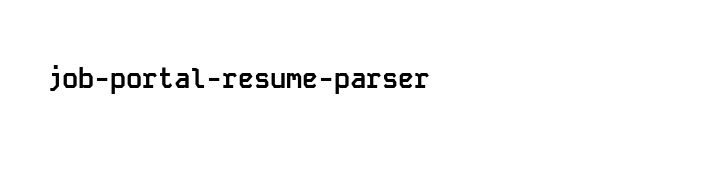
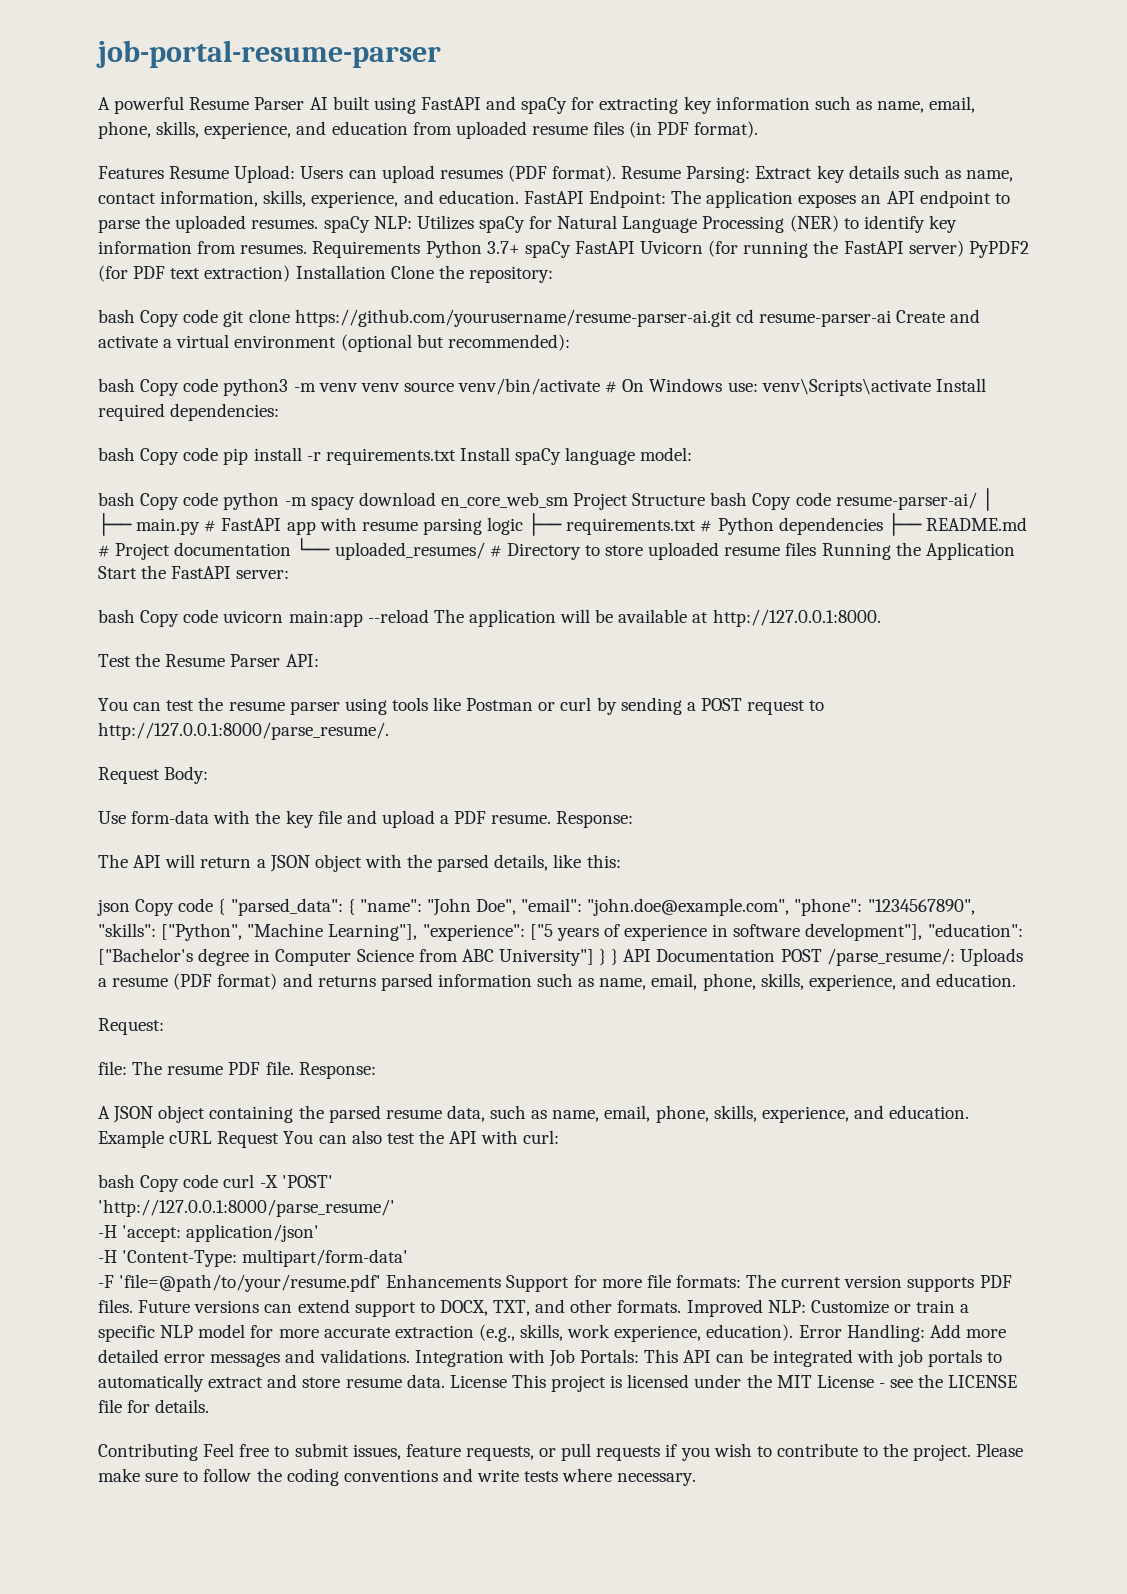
(430, 79) none -> [98,96,976,114] [98,121,759,139] [98,165,1014,183] [98,190,1010,208] [98,215,957,233] [98,240,1029,258] [98,265,553,283] [98,309,981,327] [98,334,570,352] [98,378,986,396] [98,403,280,421] [98,447,693,465] [98,488,993,511] [98,513,1027,536] [98,538,1015,560] [98,565,290,579] [98,609,881,627] [98,653,319,667] [98,697,825,715] [98,722,389,740] [98,766,209,784] [98,810,634,828] [98,854,621,872] [97,898,975,916] [98,923,1023,941] [98,948,1023,966] [98,973,1017,991] [98,1018,164,1035] [98,1061,376,1079] [98,1105,970,1123] [98,1130,560,1148] [98,1174,333,1192] [98,1199,395,1217] [98,1224,320,1242] [98,1249,409,1267] [98,1274,1012,1292] [98,1299,970,1317] [98,1324,1006,1342] [98,1349,1003,1367] [98,1374,1018,1392] [98,1399,210,1413] [98,1443,1024,1461] [98,1468,697,1486] // A powerful Resume Parser AI built using FastAPI and spaCy for extracting key information such as name, email, phone, skills, experience, and education from uploaded resume files (in PDF format). // Features Resume Upload: Users can upload resumes (PDF format). Resume Parsing: Extract key details such as name, contact information, skills, experience, and education. FastAPI Endpoint: The application exposes an API endpoint to parse the uploaded resumes. spaCy NLP: Utilizes spaCy for Natural Language Processing (NER) to identify key information from resumes. Requirements Python 3.7+ spaCy FastAPI Uvicorn (for running the FastAPI server) PyPDF2 (for PDF text extraction) Installation Clone the repository: // bash Copy code git clone https://github.com/yourusername/resume-parser-ai.git cd resume-parser-ai Create and activate a virtual environment (optional but recommended): // bash Copy code python3 -m venv venv source venv/bin/activate # On Windows use: venv\Scripts\activate Install required dependencies: // bash Copy code pip install -r requirements.txt Install spaCy language model: // bash Copy code python -m spacy download en_core_web_sm Project Structure bash Copy code resume-parser-ai/ │ ├── main.py # FastAPI app with resume parsing logic ├── requirements.txt # Python dependencies ├── README.md # Project documentation └── uploaded_resumes/ # Directory to store uploaded resume files Running the Application Start the FastAPI server: // bash Copy code uvicorn main:app --reload The application will be available at http://127.0.0.1:8000. // Test the Resume Parser API: // You can test the resume parser using tools like Postman or curl by sending a POST request to http://127.0.0.1:8000/parse_resume/. // Request Body: // Use form-data with the key file and upload a PDF resume. Response: // The API will return a JSON object with the parsed details, like this: // json Copy code { "parsed_data": { "name": "John Doe", "email": "john.doe@example.com", "phone": "1234567890", "skills": ["Python", "Machine Learning"], "experience": ["5 years of experience in software development"], "education": ["Bachelor's degree in Computer Science from ABC University"] } } API Documentation POST /parse_resume/: Uploads a resume (PDF format) and returns parsed information such as name, email, phone, skills, experience, and education. // Request: // file: The resume PDF file. Response: // A JSON object containing the parsed resume data, such as name, email, phone, skills, experience, and education. Example cURL Request You can also test the API with curl: // bash Copy code curl -X 'POST' // 'http://127.0.0.1:8000/parse_resume/' // -H 'accept: application/json' // -H 'Content-Type: multipart/form-data' // -F 'file=@path/to/your/resume.pdf' Enhancements Support for more file formats: The current version supports PDF files. Future versions can extend support to DOCX, TXT, and other formats. Improved NLP: Customize or train a specific NLP model for more accurate extraction (e.g., skills, work experience, education). Error Handling: Add more detailed error messages and validations. Integration with Job Portals: This API can be integrated with job portals to automatically extract and store resume data. License This project is licensed under the MIT License - see the LICENSE file for details. // Contributing Feel free to submit issues, feature requests, or pull requests if you wish to contribute to the project. Please make sure to follow the coding conventions and write tests where necessary.

